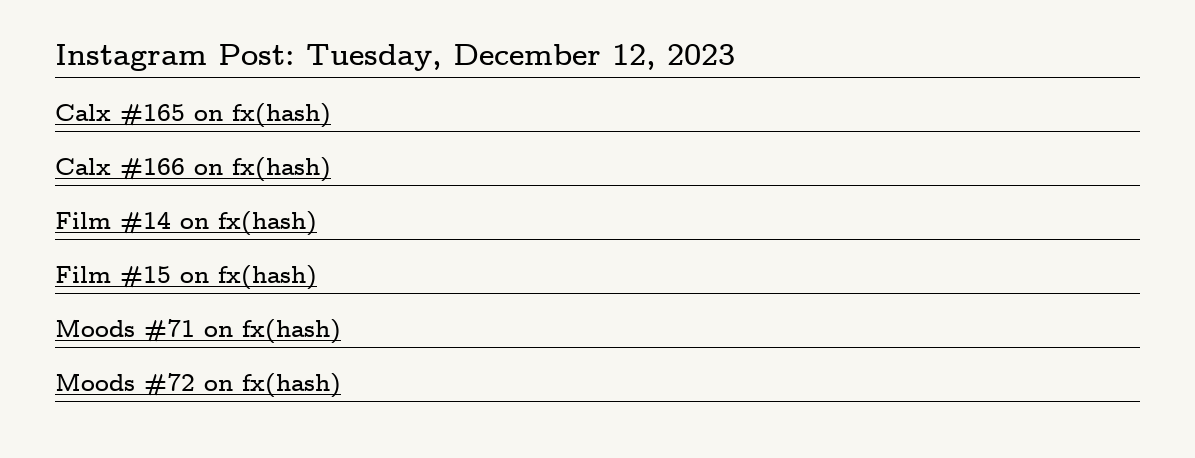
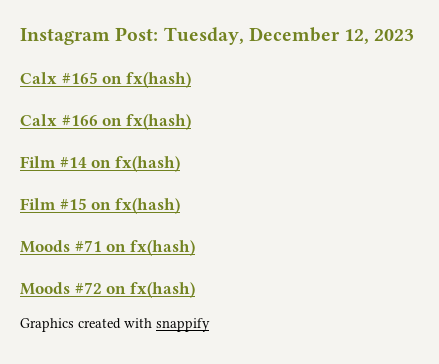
(341, 385) none -> [20,318,210,332] // Graphics created with snappify

